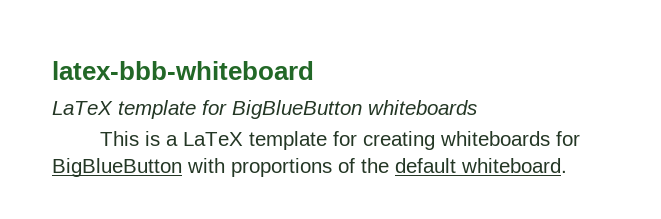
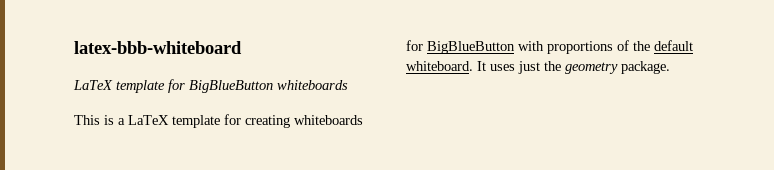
(567, 165) none -> [477,61,670,74] It uses just the geometry package.

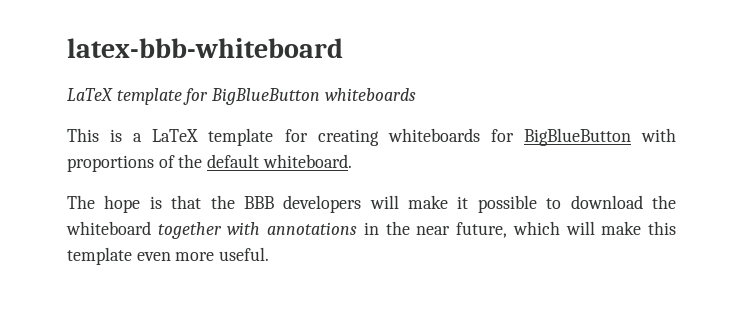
[477,61,670,74] It uses just the geometry package. -> [67,195,677,213] [66,221,677,239] [67,247,270,265] // The hope is that the BBB developers will make it possible to download the whiteboard together with annotations in the near future, which will make this template even more useful.

